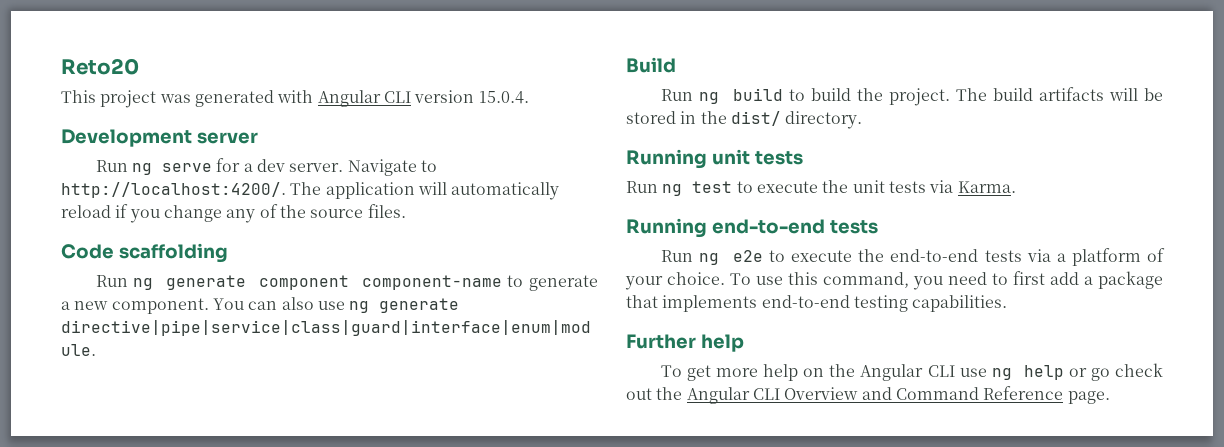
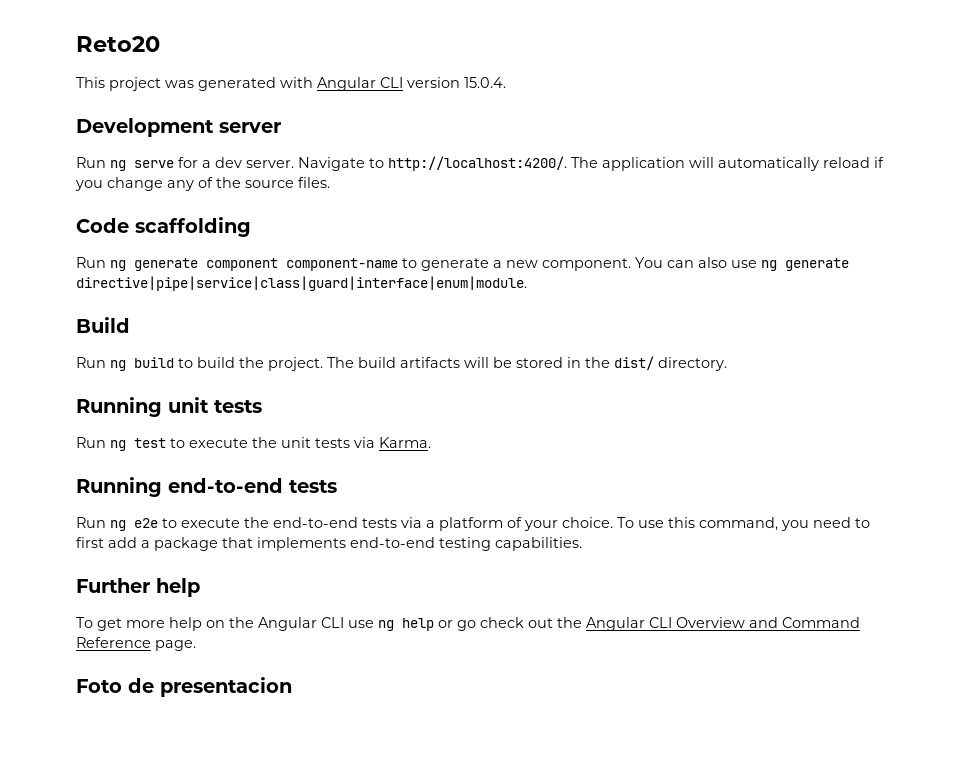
(1110, 397) none -> [76,677,292,697] // Foto de presentacion

